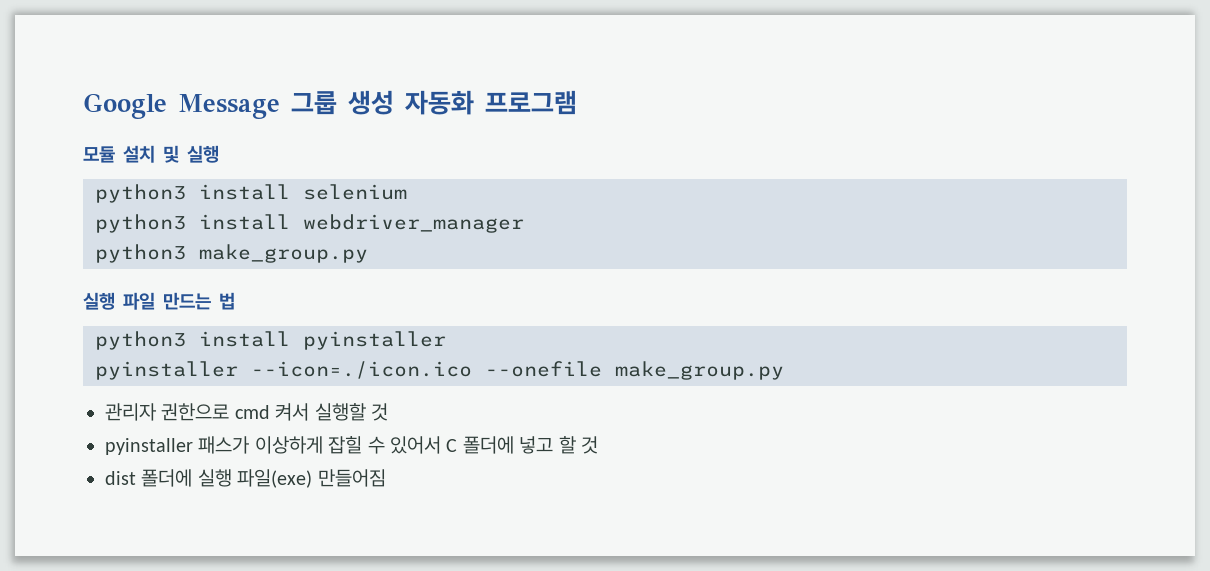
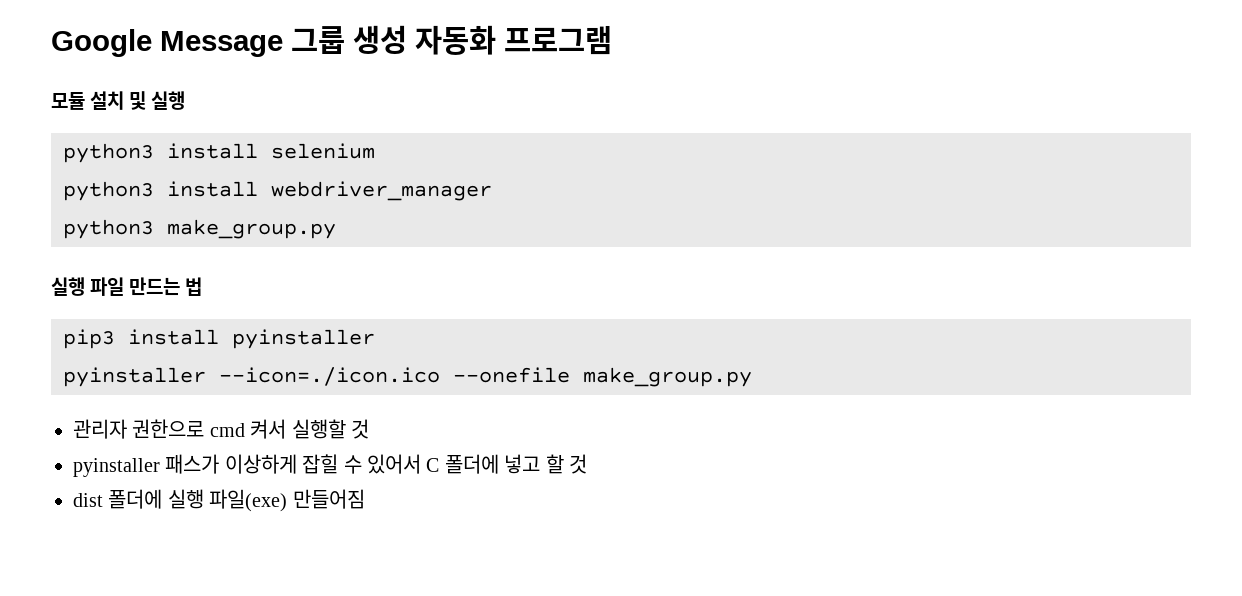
[95,331,186,350] python3 -> [63,329,115,349] pip3

